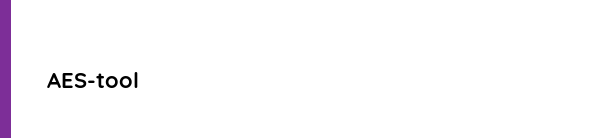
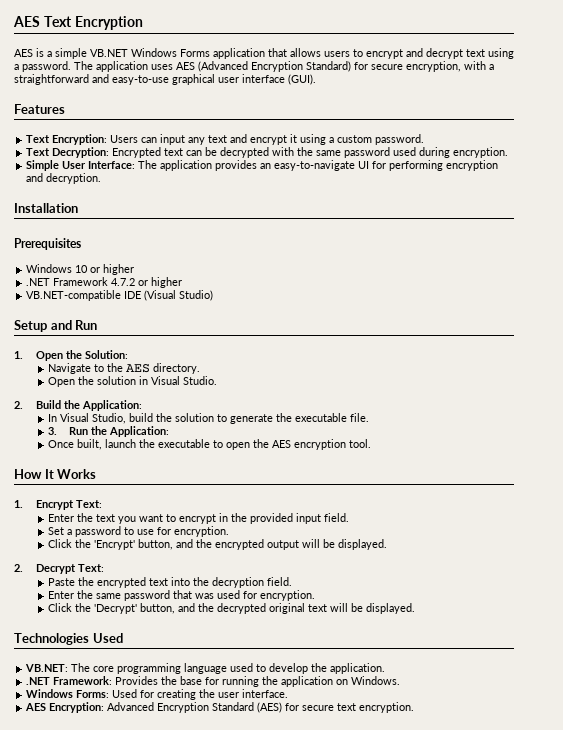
[47,72,139,88] AES-tool -> [13,16,143,30] [14,48,514,59] [14,61,494,72] [14,74,316,85] [14,104,65,114] [26,134,425,145] [26,147,509,158] [26,160,499,171] [26,173,102,184] [14,203,78,213] [14,238,81,250] [26,264,135,275] [26,277,183,288] [26,290,214,301] [14,320,98,332] [14,350,128,361] [47,363,200,374] [47,376,217,387] [14,400,142,411] [47,413,369,424] [47,426,170,437] [47,439,371,450] [14,469,97,479] [14,500,102,510] [47,513,349,524] [47,526,229,537] [47,539,387,550] [14,564,104,574] [47,577,292,588] [47,590,315,601] [47,603,415,614] [14,633,123,645] [25,663,386,674] [26,676,401,687] [26,689,289,700] [25,702,415,713] AES Text Encryption // AES is a simple VB.NET Windows Forms application that allows users to encrypt and decrypt text using a password. The application uses AES (Advanced Encryption Standard) for secure encryption, with a straightforward and easy-to-use graphical user interface (GUI). // Features // Text Encryption: Users can input any text and encrypt it using a custom password. // Text Decryption: Encrypted text can be decrypted with the same password used during encryption. // Simple User Interface: The application provides an easy-to-navigate UI for performing encryption and decryption. // Installation // Prerequisites // Windows 10 or higher // .NET Framework 4.7.2 or higher // VB.NET-compatible IDE (Visual Studio) // Setup and Run // 1. Open the Solution: // Navigate to the AES directory. // Open the solution in Visual Studio. // 2. Build the Application: // In Visual Studio, build the solution to generate the executable file. // 3. Run the Application: // Once built, launch the executable to open the AES encryption tool. // How It Works // 1. Encrypt Text: // Enter the text you want to encrypt in the provided input field. // Set a password to use for encryption. // Click the 'Encrypt' button, and the encrypted output will be displayed. // 2. Decrypt Text: // Paste the encrypted text into the decryption field. // Enter the same password that was used for encryption. // Click the 'Decrypt' button, and the decrypted original text will be displayed. // Technologies Used // VB.NET: The core programming language used to develop the application. // .NET Framework: Provides the base for running the application on Windows. // Windows Forms: Used for creating the user interface. // AES Encryption: Advanced Encryption Standard (AES) for secure text encryption.

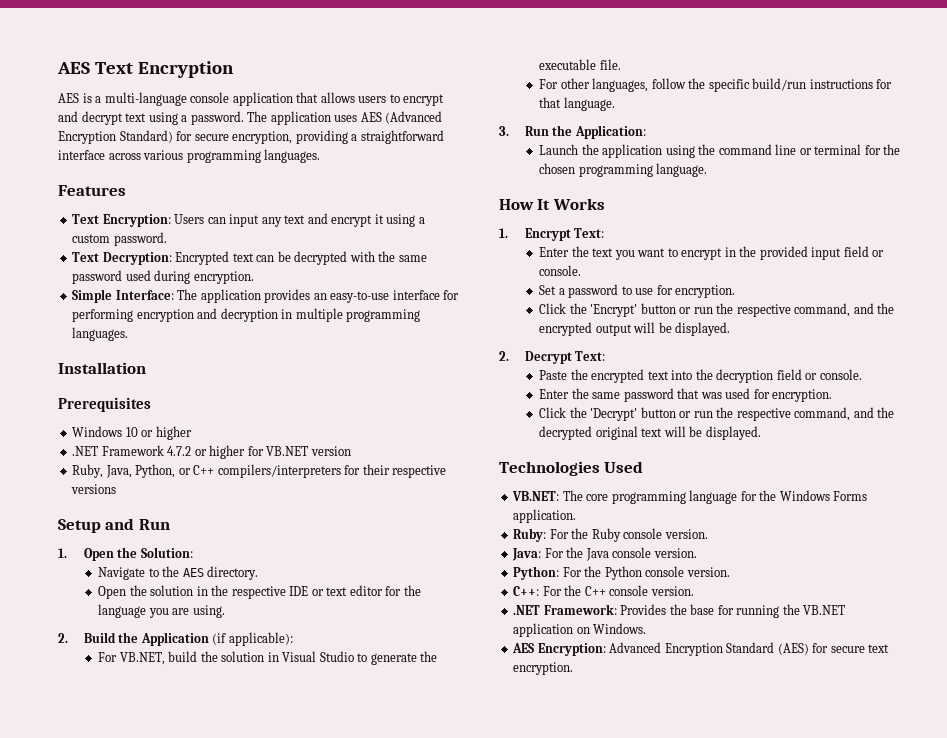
[55,48,210,59] simple VB.NET Windows Forms -> [104,92,230,106] multi-language console
[464,61,486,70] with -> [295,130,348,144] providing
[92,74,316,85] and easy-to-use graphical user interface (GUI). -> [58,149,321,163] interface across various programming languages.
[62,161,87,169] User -> (113, 296) none
[274,160,370,171] easy-to-navigate UI -> [330,290,440,303] easy-to-use interface
[46,173,102,184] decryption. -> [220,308,421,322] [72,327,129,341] decryption in multiple programming languages.
[26,290,214,301] // VB.NET-compatible IDE (Visual Studio) -> [247,446,351,456] [72,464,447,478] [71,484,117,494] for VB.NET version // Ruby, Java, Python, or C++ compilers/interpreters for their respective versions
[150,376,217,385] [14,400,142,411] [47,413,214,424] Visual Studio. // 2. Build the Application: // In Visual Studio, build the solution -> [211,585,421,599] [98,604,225,618] [58,632,293,646] [98,651,354,665] the respective IDE or text editor for the language you are using. // 2. Build the Application (if applicable): // For VB.NET, build the solution in Visual Studio
[47,426,170,437] [47,439,371,450] 3. Run the Application: // Once built, launch the executable to open the AES encryption tool. -> [539,78,893,92] [539,97,615,111] [499,125,646,139] [539,144,901,158] [539,163,708,177] For other languages, follow the specific build/run instructions for that language. // 3. Run the Application: // Launch the application using the command line or terminal for the chosen programming language.
[323,513,349,522] field. -> [843,246,885,257] [539,265,582,276] field or console.
[137,539,173,550] button, -> [640,303,851,317] button or run the respective command,
[266,577,292,586] field. -> [776,369,862,380] field or console.
[139,603,175,614] button, -> [640,407,851,421] button or run the respective command,
[230,663,386,674] used to develop the application. -> [740,490,868,501] [513,509,577,523] [513,528,708,542] [512,547,697,561] [513,566,730,580] [513,585,694,596] for the Windows Forms application. // Ruby: For the Ruby console version. // Java: For the Java console version. // Python: For the Python console version. // C++: For the C++ console version.
(279, 680) none -> [803,605,846,615] VB.NET
[26,689,289,700] // Windows Forms: Used for creating the user interface. -> (647, 628) none

